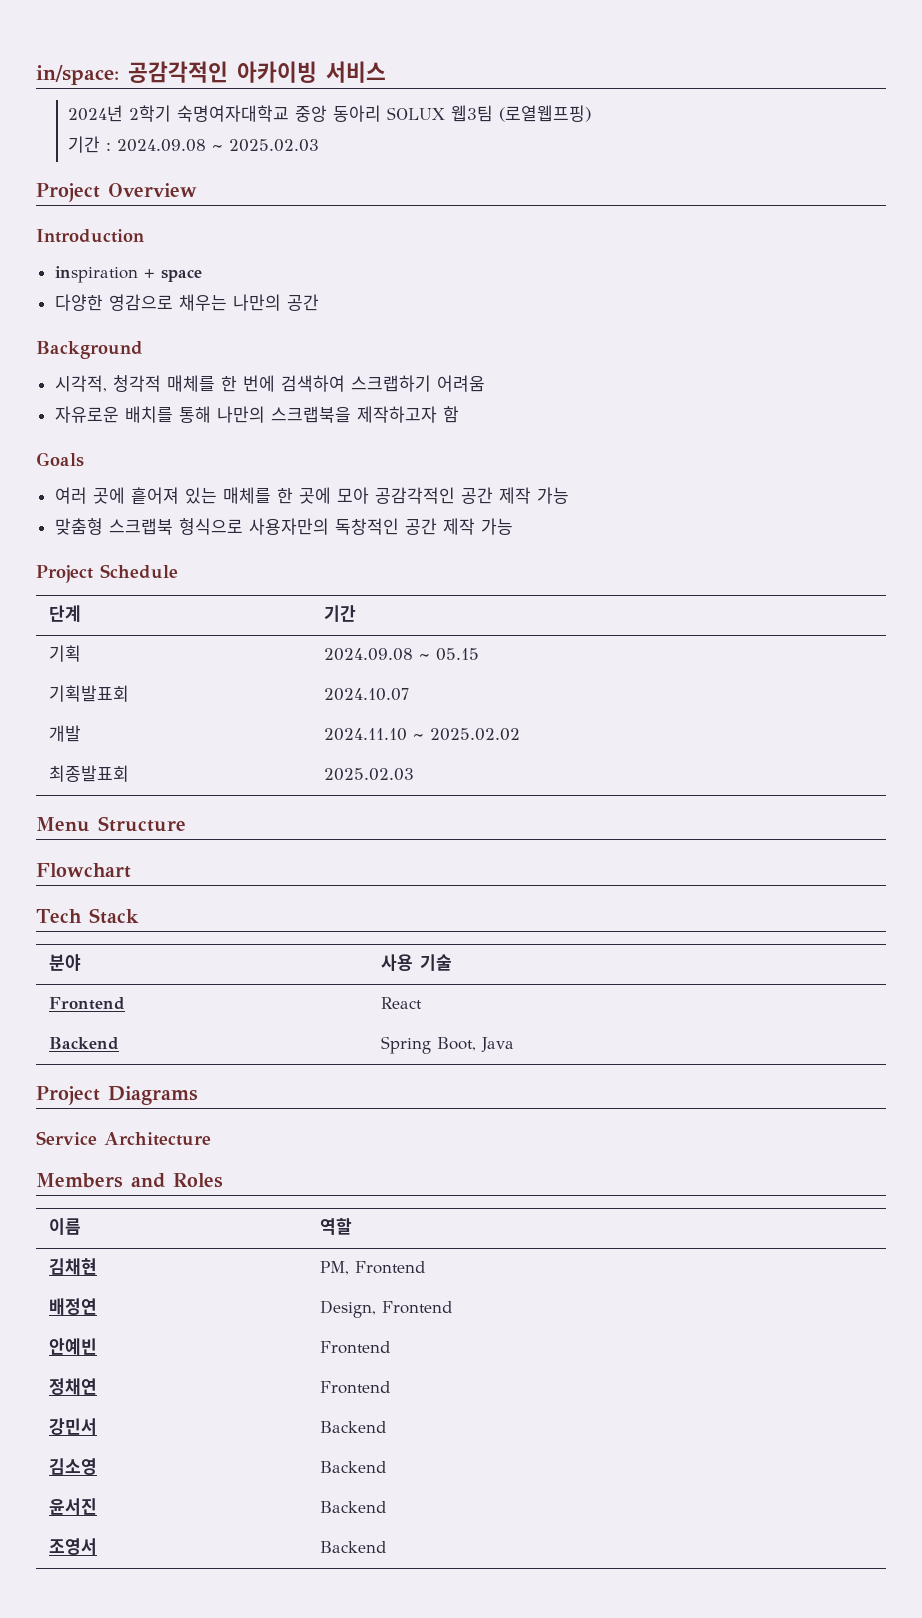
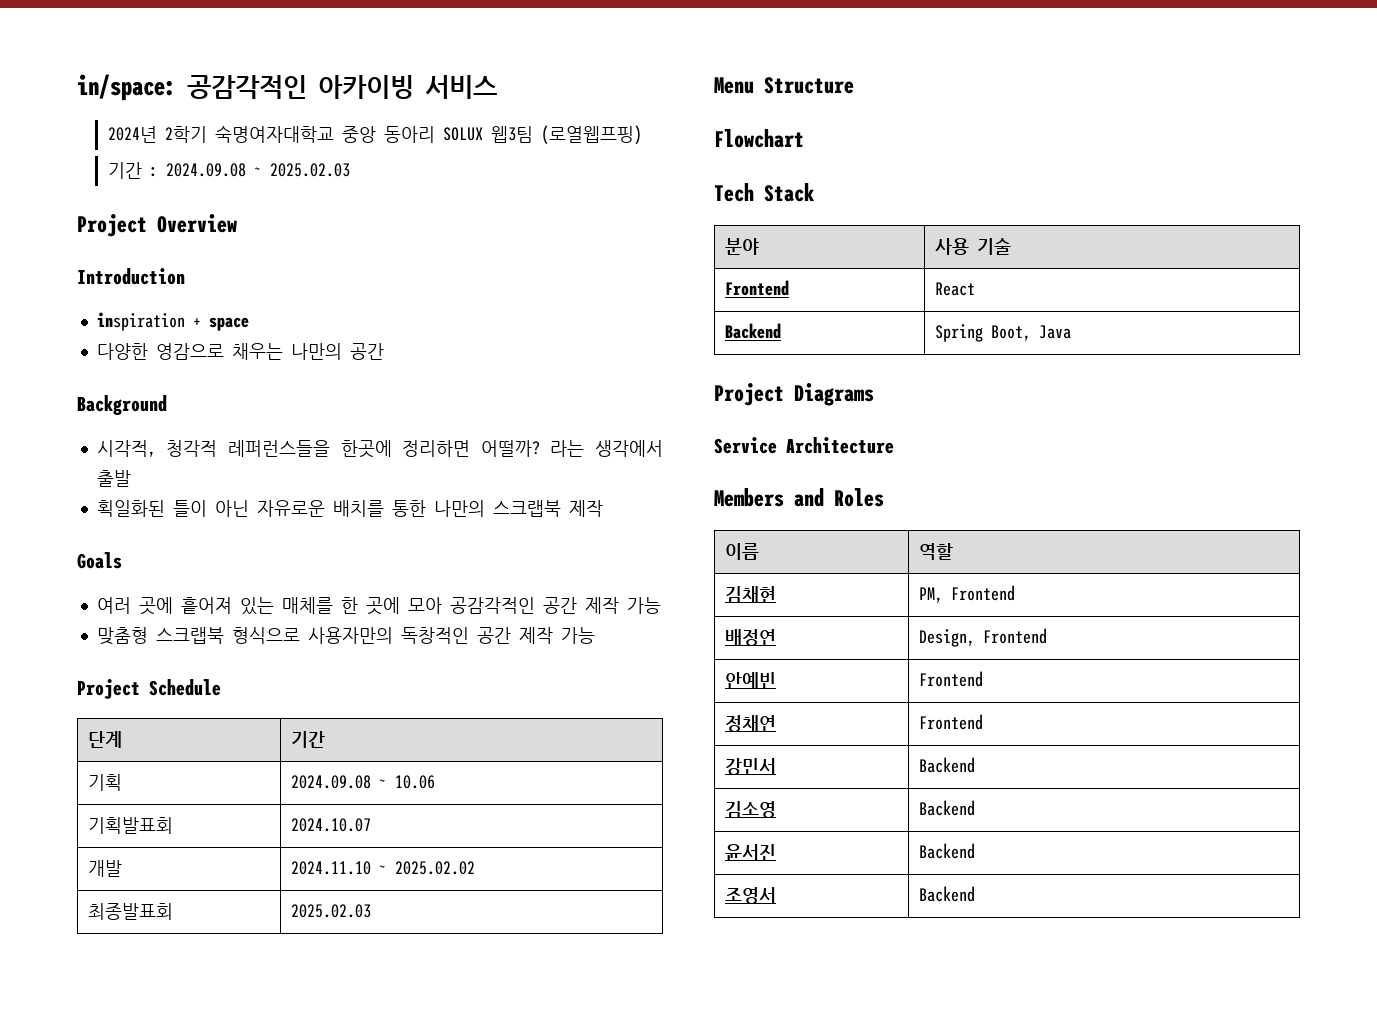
[166,375,485,392] [54,406,459,423] 매체를 한 번에 검색하여 스크랩하기 어려움 // 자유로운 배치를 통해 나만의 스크랩북을 제작하고자 함 -> [228,440,664,458] [96,470,131,487] [96,500,603,517] 레퍼런스들을 한곳에 정리하면 어떨까? 라는 생각에서 출발 // 획일화된 틀이 아닌 자유로운 배치를 통한 나만의 스크랩북 제작
[435,648,479,661] 05.15 -> [395,775,436,789] 10.06

